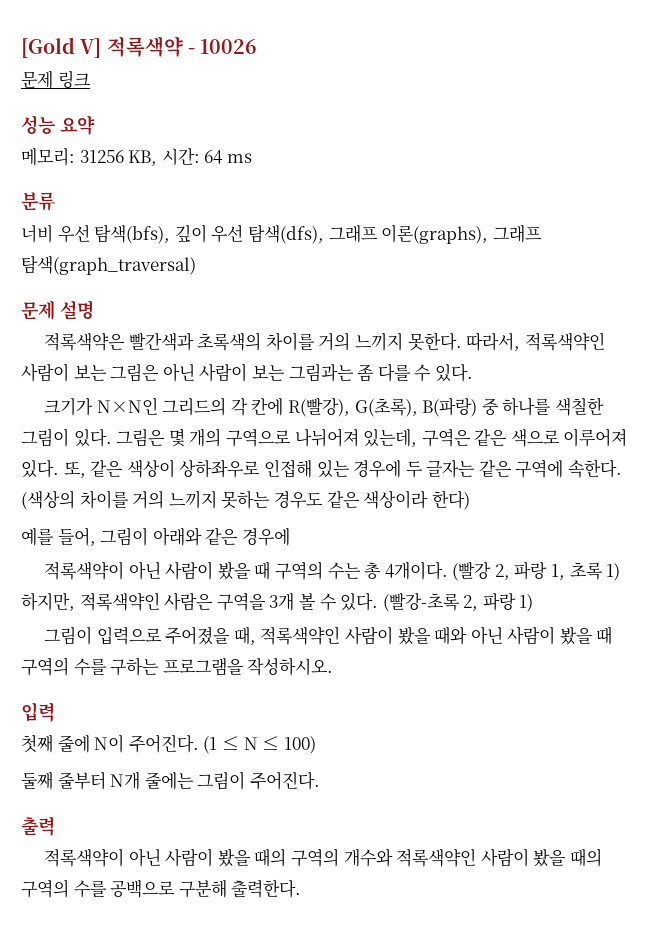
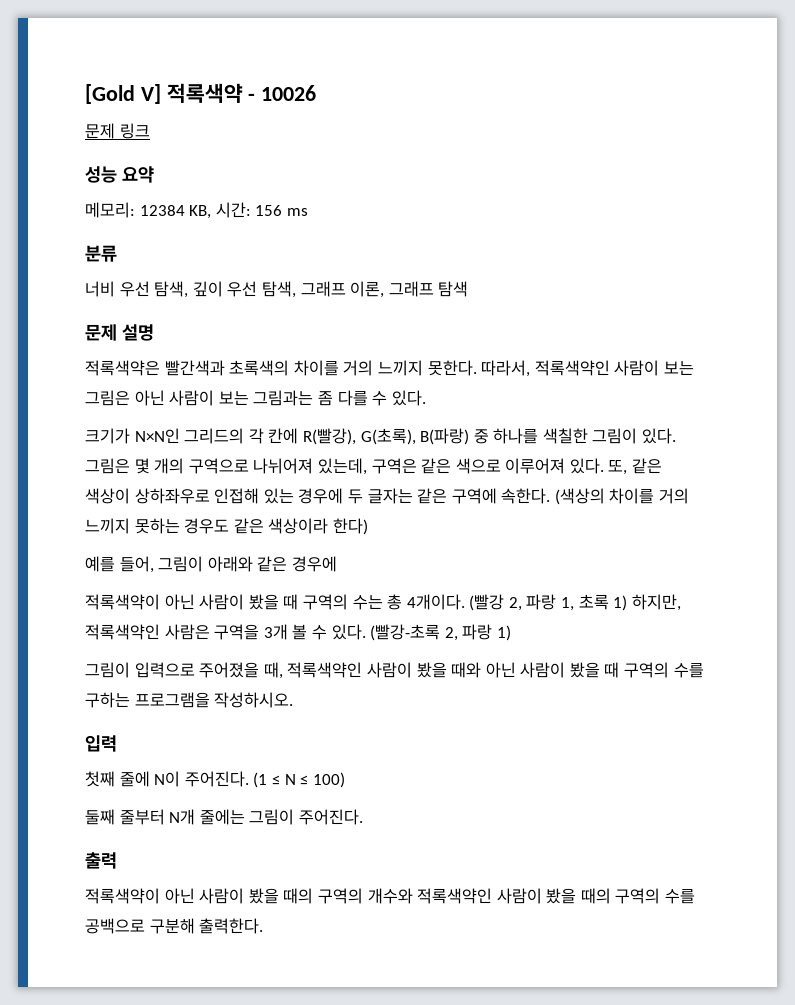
[79,150,124,163] 31256 -> [139,205,185,216] 12384
[204,150,224,164] 64 -> [255,205,283,216] 156
[94,224,171,244] 탐색(bfs), -> [154,281,189,298] 탐색,
[247,224,542,244] [21,255,196,275] 탐색(dfs), 그래프 이론(graphs), 그래프 탐색(graph_traversal) -> [261,281,469,298] 탐색, 그래프 이론, 그래프 탐색

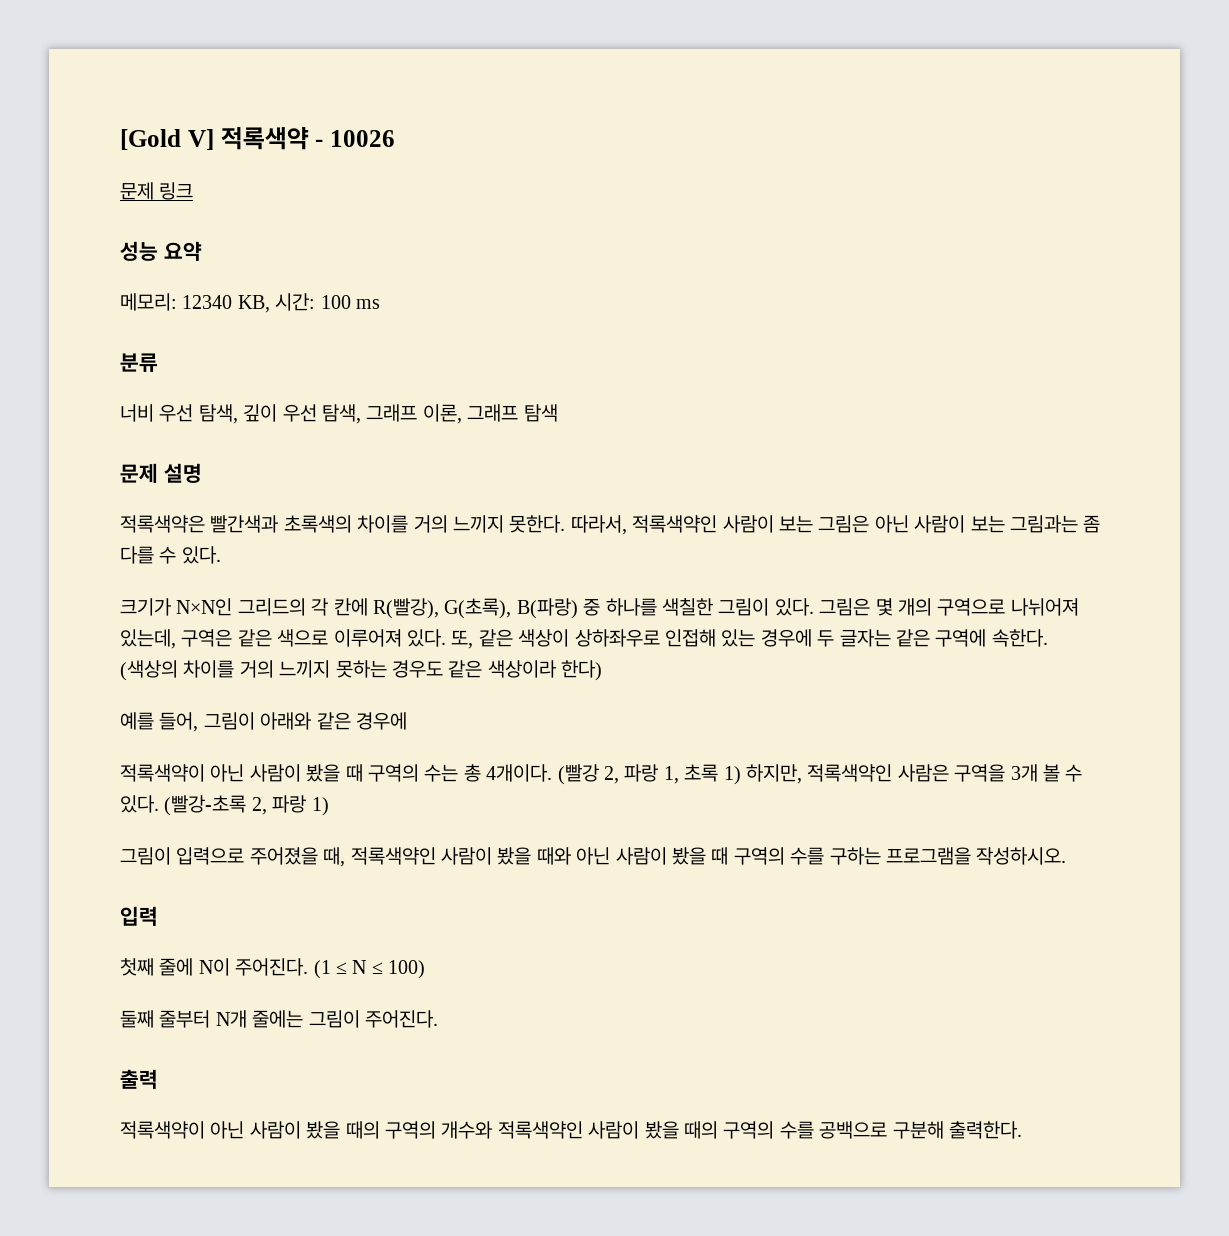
[139,205,185,216] 12384 -> [182,295,233,309] 12340
[255,205,283,216] 156 -> [320,295,351,309] 100

